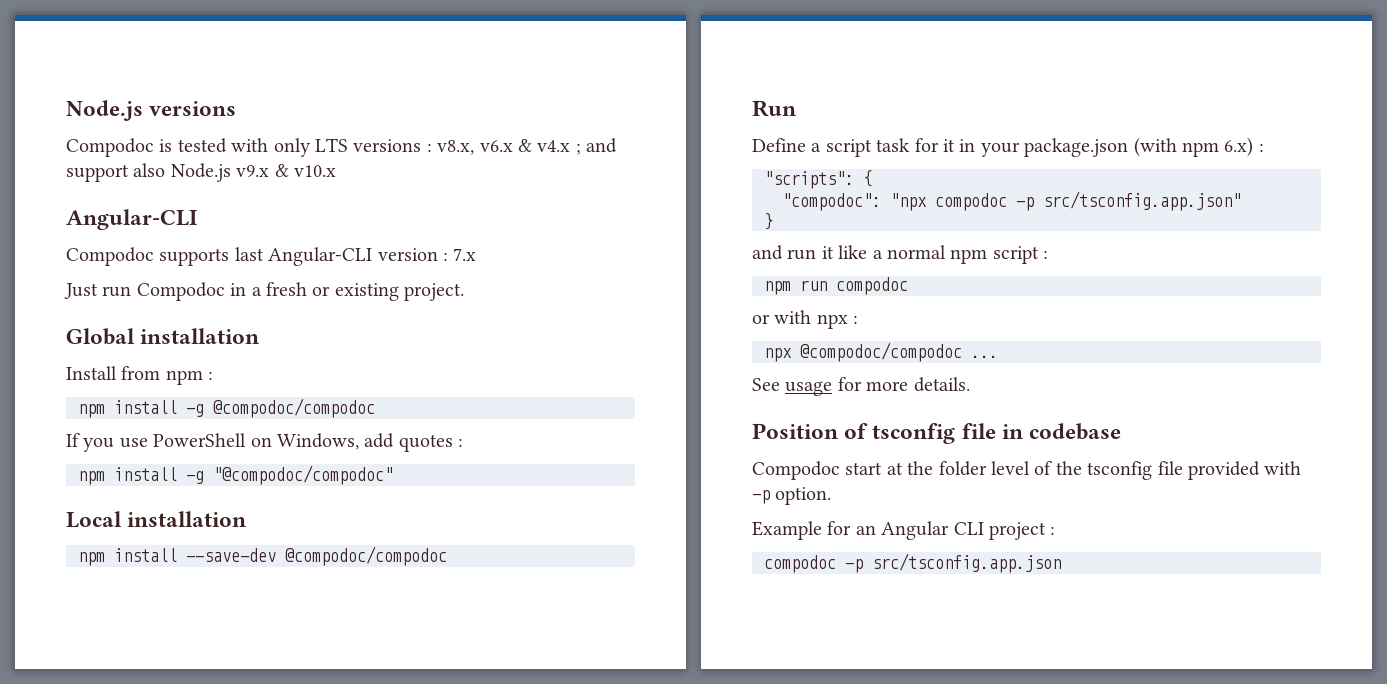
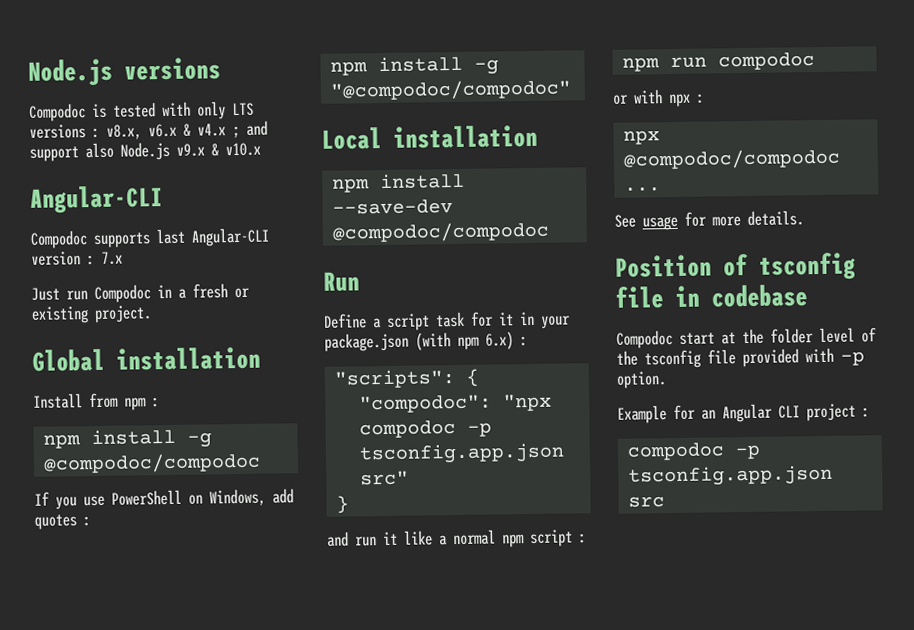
[1043,191,1241,211] src/tsconfig.app.json" -> [358,442,565,465] [359,470,409,486] tsconfig.app.json src"
[872,553,1061,573] src/tsconfig.app.json -> [627,464,833,487] [627,496,665,508] tsconfig.app.json src

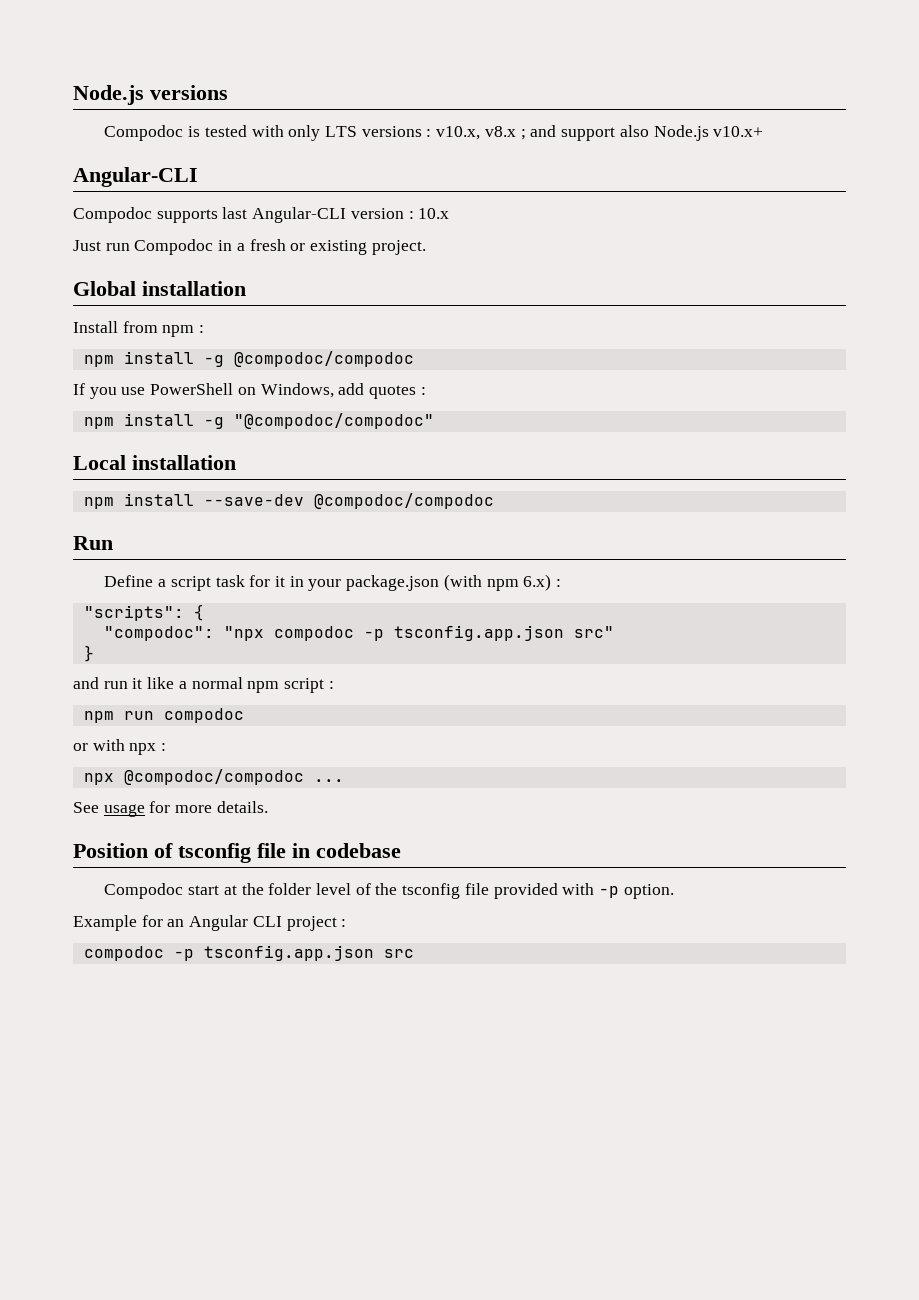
[106,123,226,140] v8.x, v6.x & v4.x -> [436,126,516,140] v10.x, v8.x
[176,142,261,157] v9.x & v10.x -> [713,126,764,137] v10.x+
[101,251,123,265] 7.x -> [418,208,450,219] 10.x

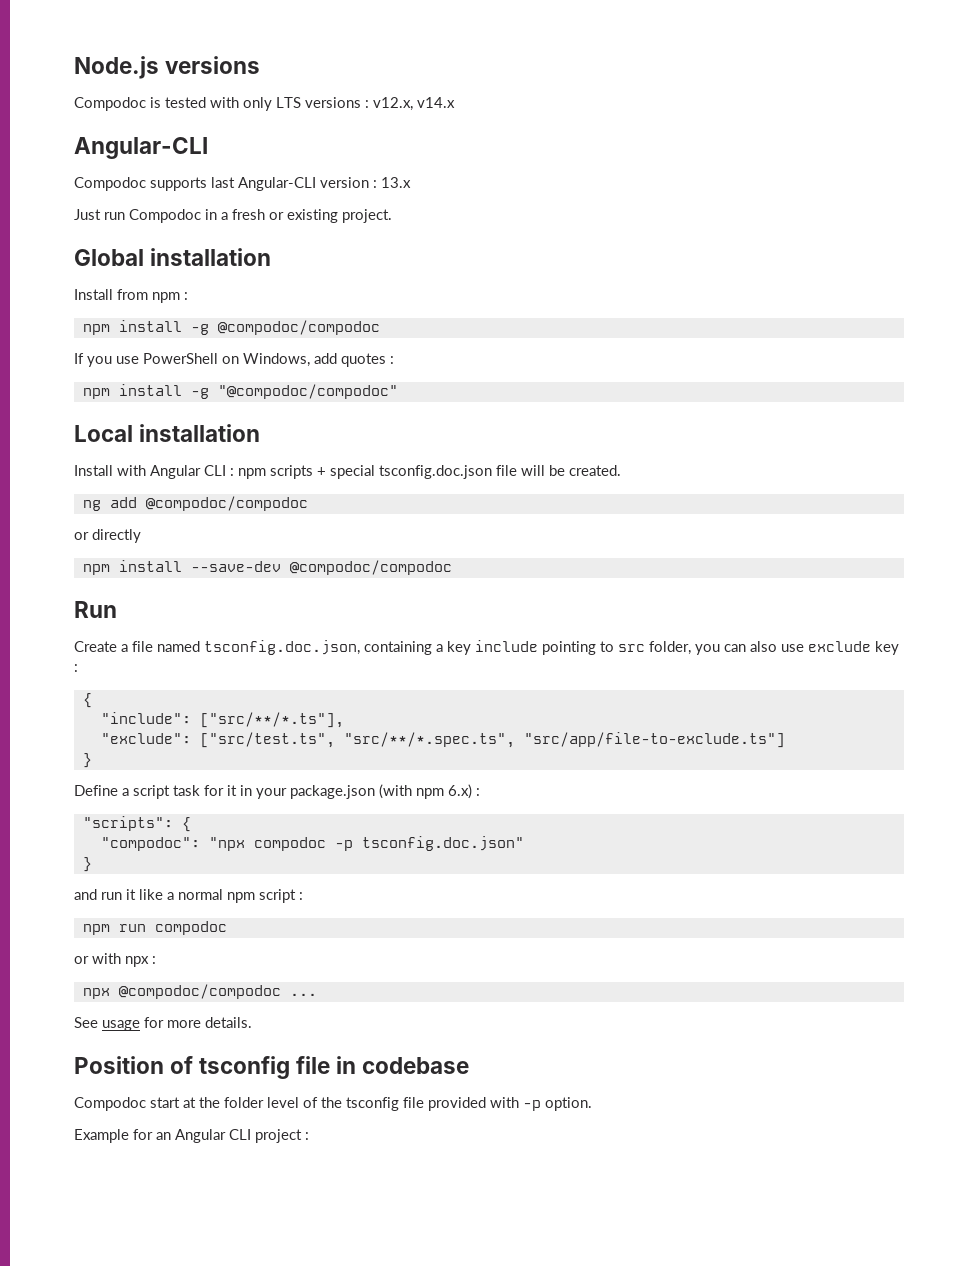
[436,125,764,141] v10.x, v8.x ; and support also Node.js v10.x+ -> [373,97,455,111] v12.x, v14.x
[418,208,450,219] 10.x -> [381,177,411,188] 13.x
(236, 462) none -> [74,465,621,479] [82,496,308,511] [74,529,141,543] // Install with Angular CLI : npm scripts + special tsconfig.doc.json file will be created. // ng add @compodoc/compodoc // or directly
(113, 543) none -> [74,640,899,655] [74,664,78,672] [82,693,92,708] [100,712,344,728] [100,732,785,748] [82,753,92,768] // Create a file named tsconfig.doc.json, containing a key include pointing to src folder, you can also use exclude key : // { // "include": ["src/**/*.ts"], // "exclude": ["src/test.ts", "src/**/*.spec.ts", "src/app/file-to-exclude.ts"] // }
[393,625,614,641] tsconfig.app.json src" -> [361,836,524,851] tsconfig.doc.json"
[83,945,414,961] // compodoc -p tsconfig.app.json src -> (309, 1136) none

